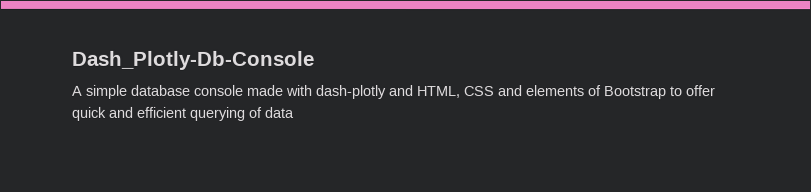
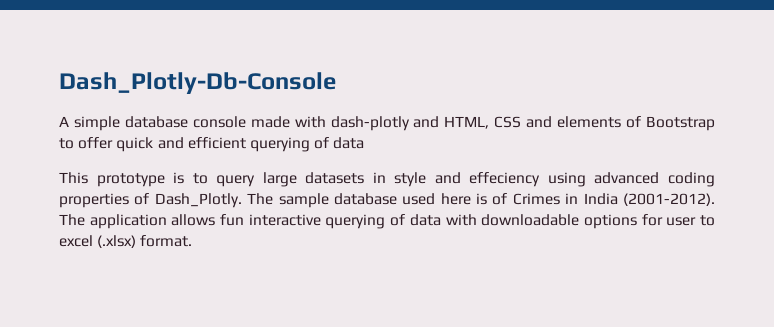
(294, 112) none -> [59,172,716,187] [59,193,715,208] [59,214,716,229] [59,235,193,248] // This prototype is to query large datasets in style and effeciency using advanced coding properties of Dash_Plotly. The sample database used here is of Crimes in India (2001-2012). The application allows fun interactive querying of data with downloadable options for user to excel (.xlsx) format.

